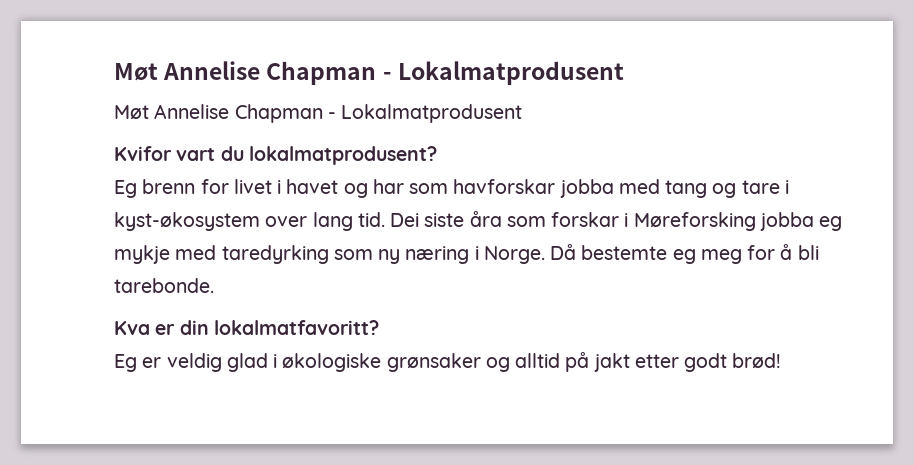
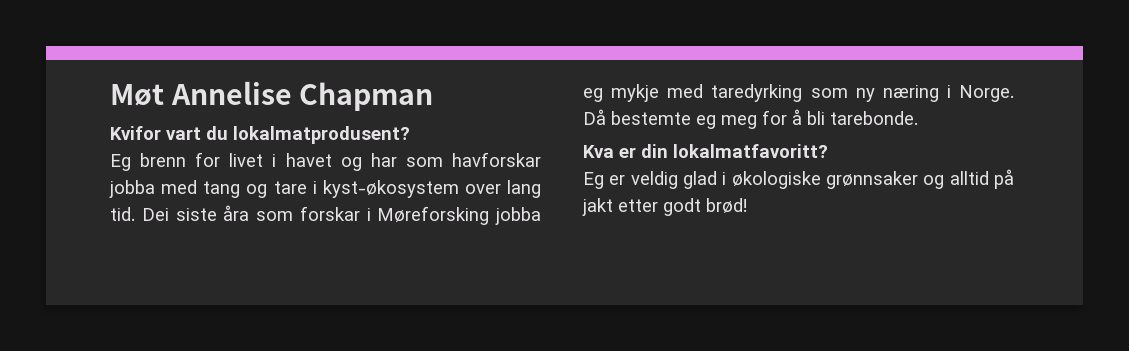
[114,61,624,85] [114,104,523,123] Møt Annelise Chapman - Lokalmatprodusent // Møt Annelise Chapman - Lokalmatprodusent -> [110,81,434,111] Møt Annelise Chapman
[386,353,481,372] grønsaker -> [826,171,918,189] grønnsaker

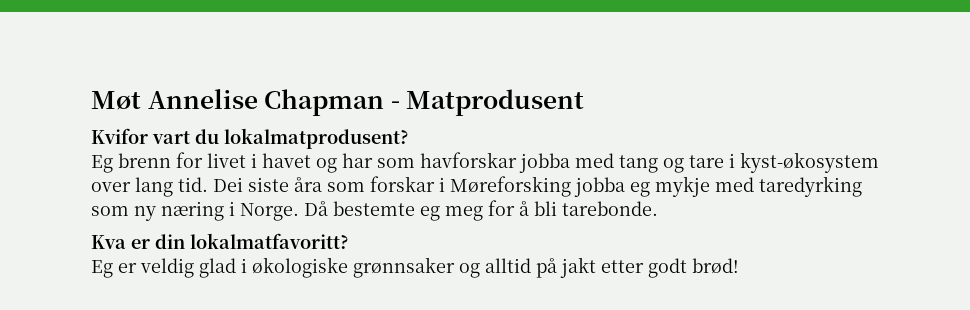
(434, 96) none -> [390,89,585,116] - Matprodusent

